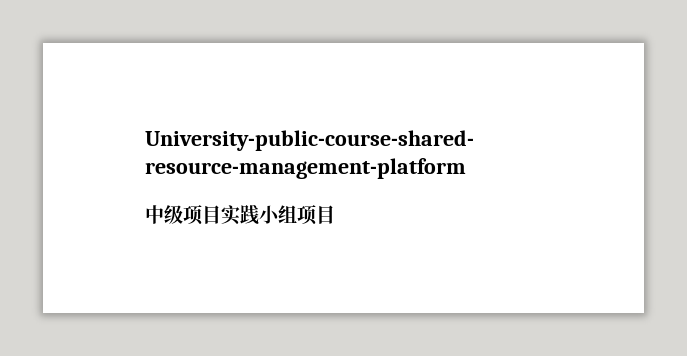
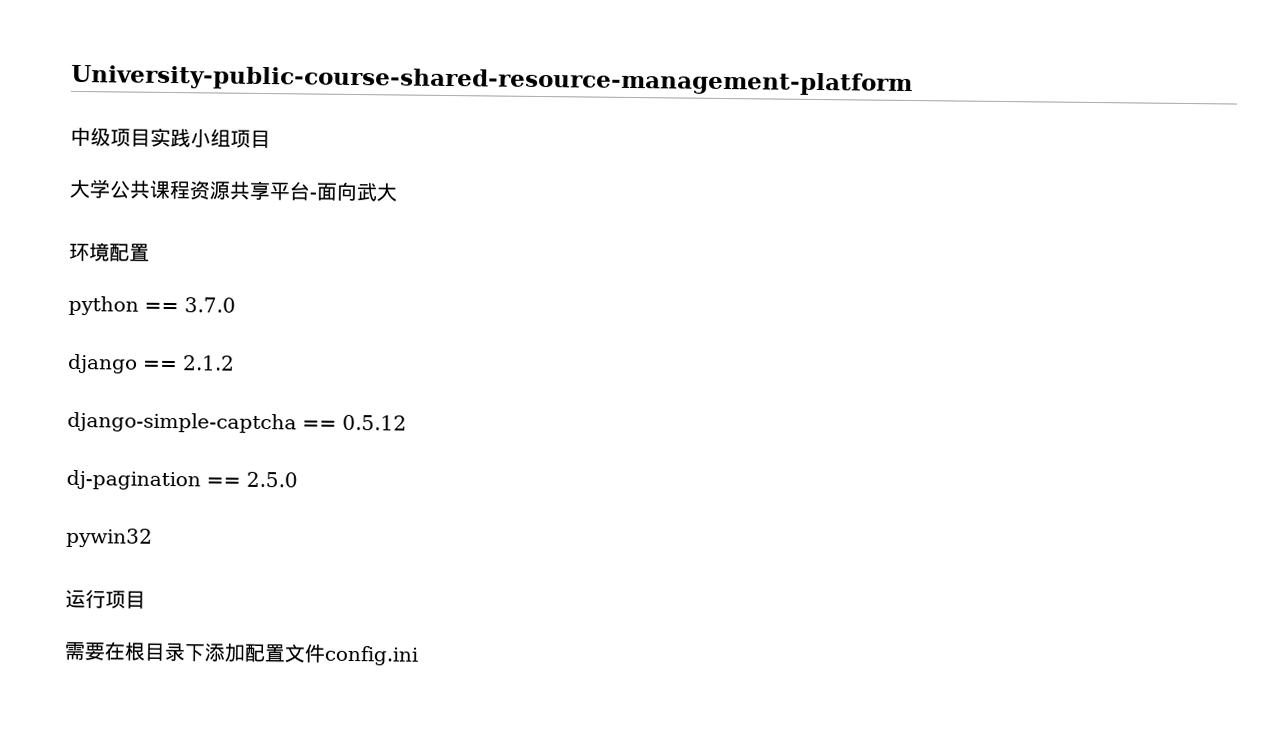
(335, 214) none -> [69,178,398,202] [69,242,150,262] [68,295,236,316] [67,353,235,374] [67,411,407,434] [66,469,298,491] [66,527,153,548] [65,589,146,609] [64,641,418,666] // 大学公共课程资源共享平台-面向武大 // 环境配置 // python == 3.7.0 // django == 2.1.2 // django-simple-captcha == 0.5.12 // dj-pagination == 2.5.0 // pywin32 // 运行项目 // 需要在根目录下添加配置文件config.ini

